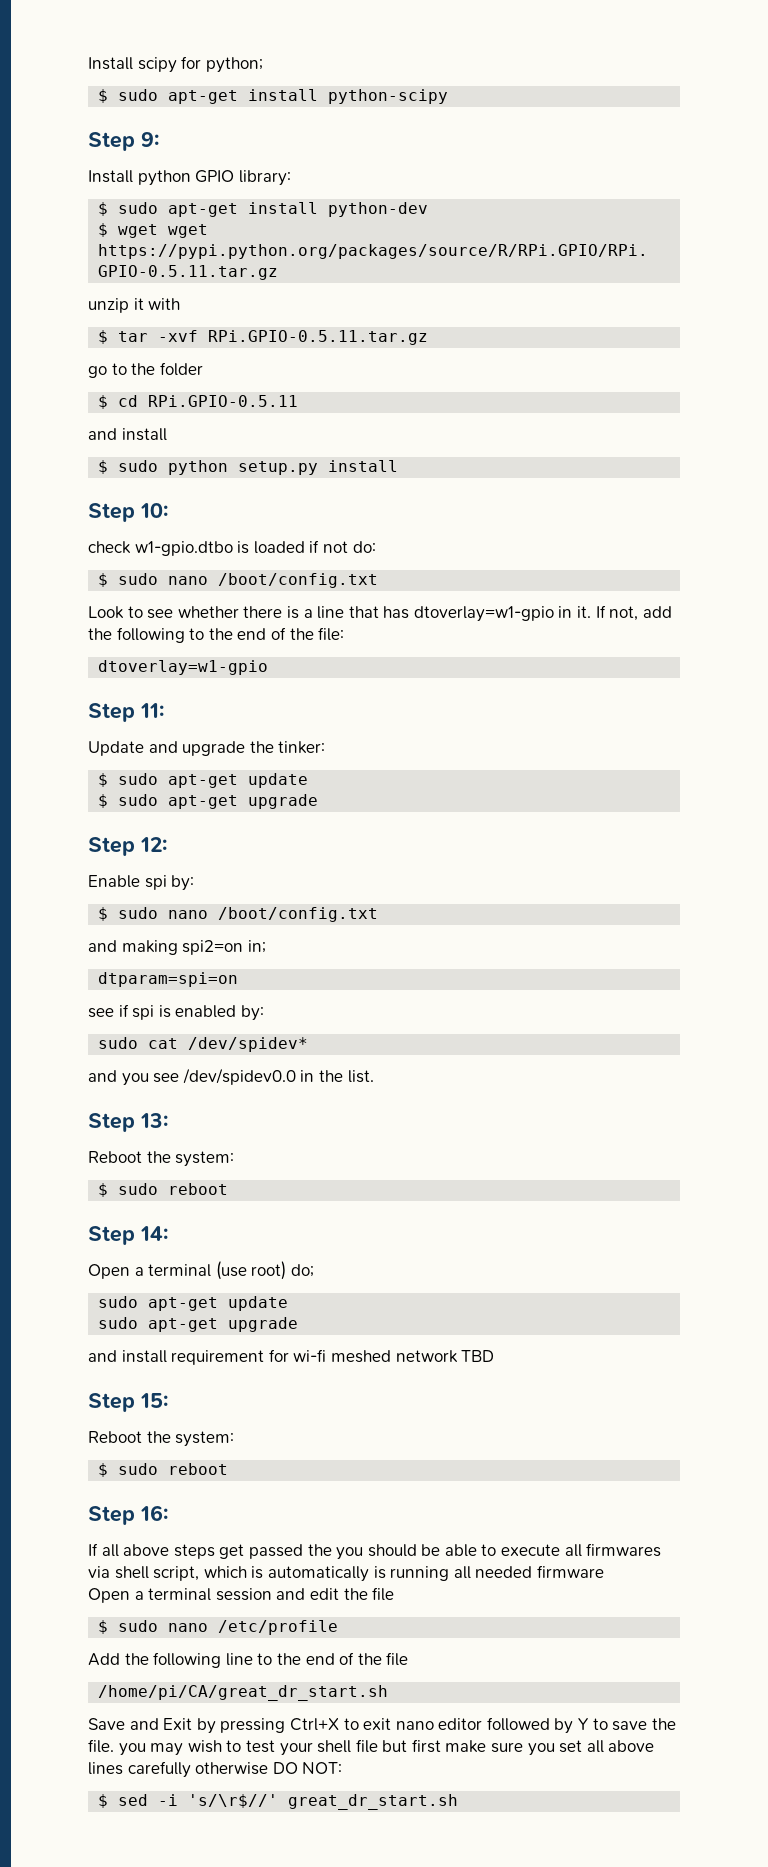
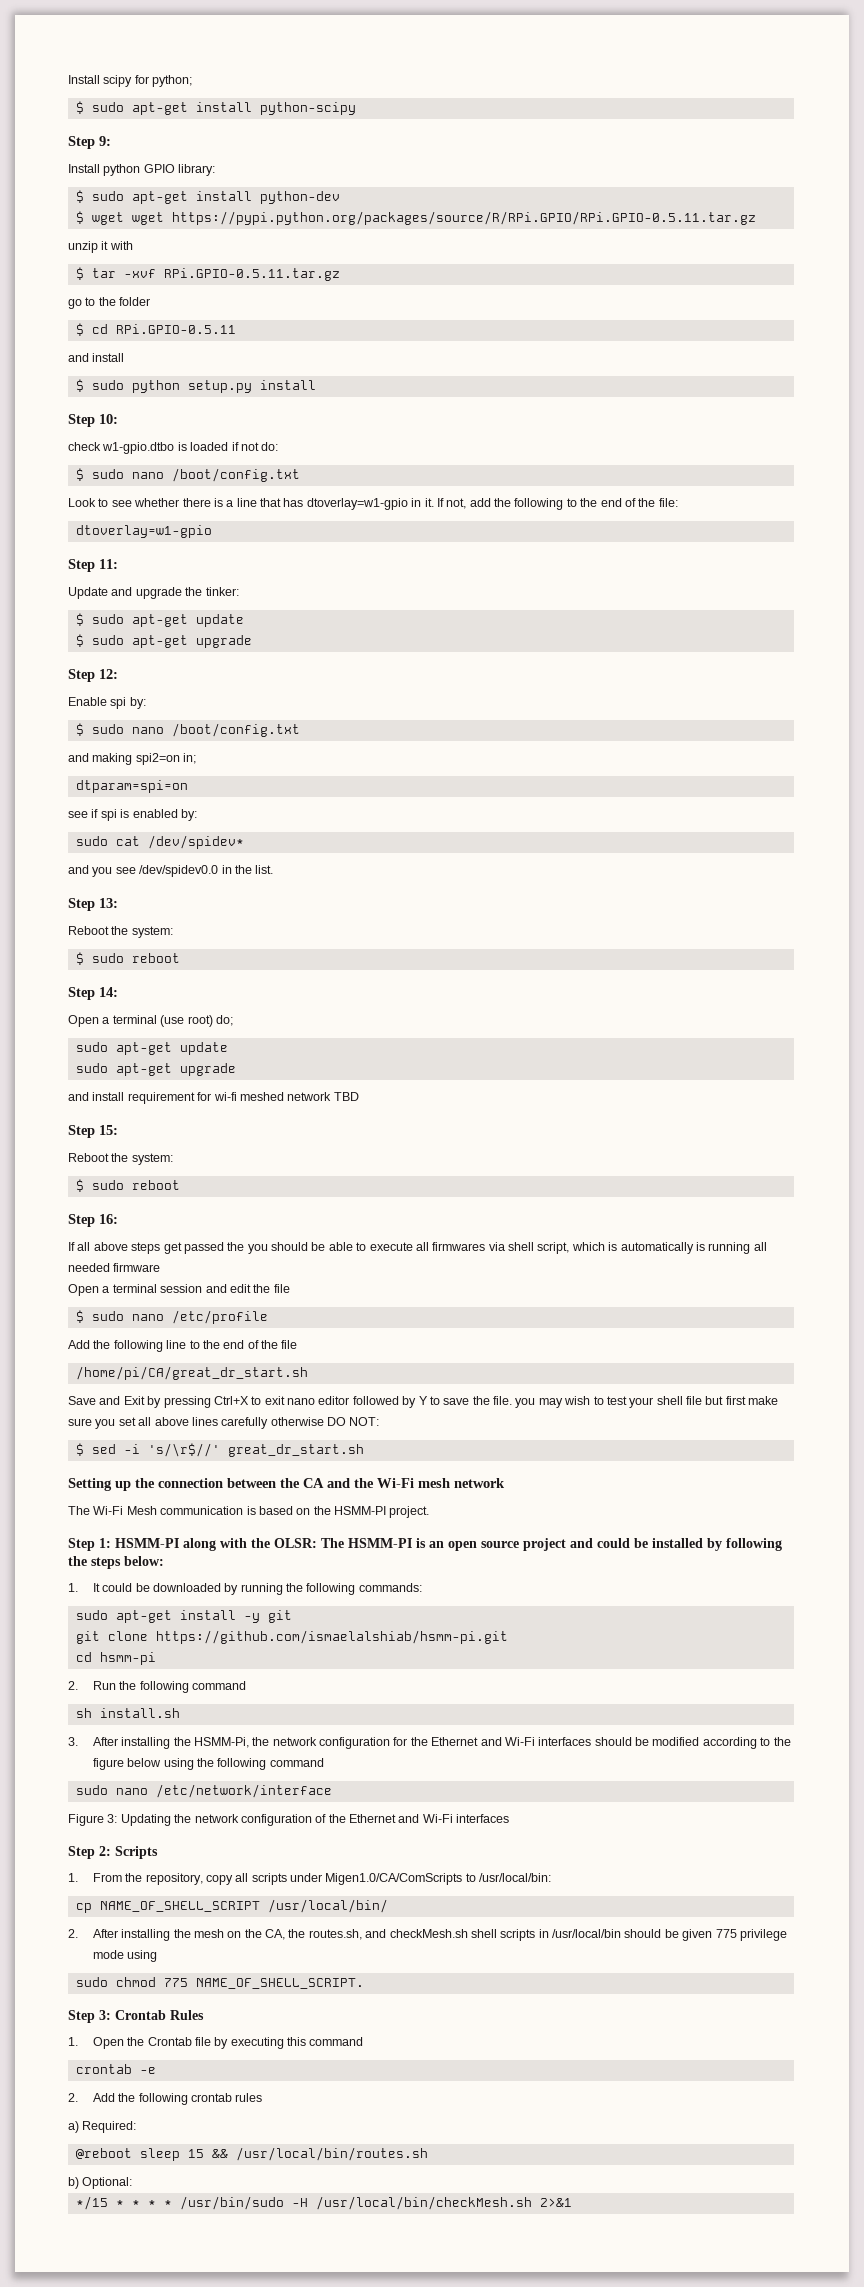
(459, 1802) none -> [68,1478,505,1491] [68,1506,430,1518] [68,1538,782,1551] [68,1556,164,1569] [68,1583,422,1595] [75,1610,292,1623] [75,1630,508,1644] [75,1652,156,1665] [68,1681,246,1693] [75,1708,180,1718] [68,1737,791,1749] [92,1758,324,1770] [75,1784,332,1798] [68,1814,510,1826] [68,1846,158,1859] [68,1873,552,1885] [75,1899,388,1913] [68,1929,787,1941] [92,1950,158,1962] [75,1977,364,1989] [68,2010,204,2023] [68,2037,364,2049] [75,2064,156,2074] [68,2093,263,2105] [68,2121,137,2133] [75,2147,428,2161] [68,2177,133,2189] [75,2196,572,2210] // Setting up the connection between the CA and the Wi-Fi mesh network // The Wi-Fi Mesh communication is based on the HSMM-PI project. // Step 1: HSMM-PI along with the OLSR: The HSMM-PI is an open source project and could be installed by following the steps below: // 1. It could be downloaded by running the following commands: // sudo apt-get install -y git // git clone https://github.com/ismaelalshiab/hsmm-pi.git // cd hsmm-pi // 2. Run the following command // sh install.sh // 3. After installing the HSMM-Pi, the network configuration for the Ethernet and Wi-Fi interfaces should be modified according to the figure below using the following command // sudo nano /etc/network/interface // Figure 3: Updating the network configuration of the Ethernet and Wi-Fi interfaces // Step 2: Scripts // 1. From the repository, copy all scripts under Migen1.0/CA/ComScripts to /usr/local/bin: // cp NAME_OF_SHELL_SCRIPT /usr/local/bin/ // 2. After installing the mesh on the CA, the routes.sh, and checkMesh.sh shell scripts in /usr/local/bin should be given 775 privilege mode using // sudo chmod 775 NAME_OF_SHELL_SCRIPT. // Step 3: Crontab Rules // 1. Open the Crontab file by executing this command // crontab -e // 2. Add the following crontab rules // a) Required: // @reboot sleep 15 && /usr/local/bin/routes.sh // b) Optional: // */15 * * * * /usr/bin/sudo -H /usr/local/bin/checkMesh.sh 2>&1

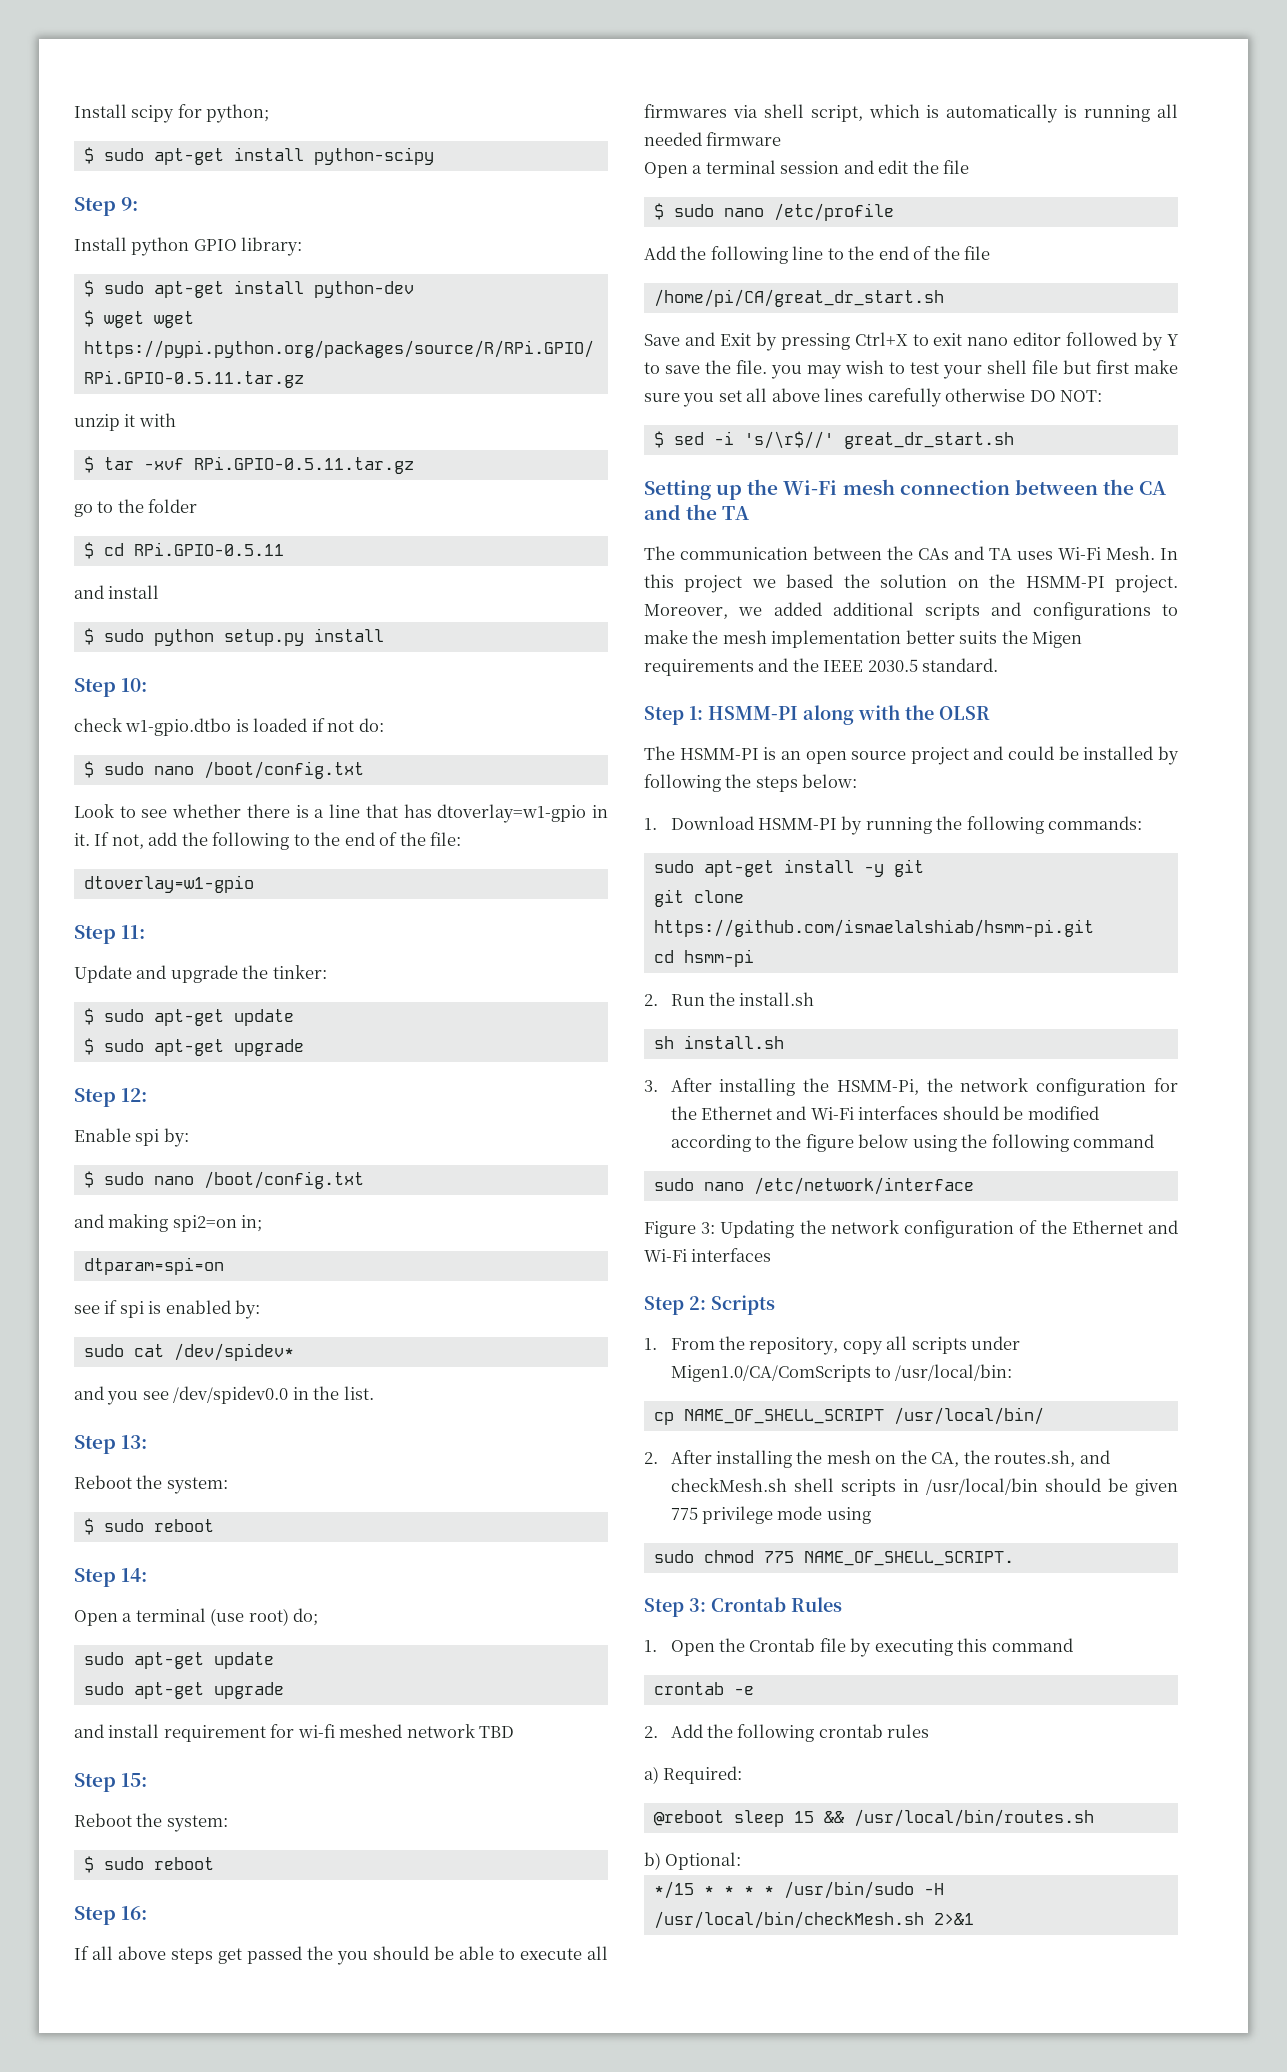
(155, 1483) none -> [783,479,895,495] Wi-Fi mesh
[377,1478,505,1488] [68,1506,430,1518] Wi-Fi mesh network // The Wi-Fi Mesh communication is based on the HSMM-PI project. -> [722,506,750,520] [644,546,1178,560] [644,574,1178,593] [644,602,1178,620] [644,630,1083,648] [644,658,999,676] TA // The communication between the CAs and TA uses Wi-Fi Mesh. In this project we based the solution on the HSMM-PI project. Moreover, we added additional scripts and configurations to make the mesh implementation better suits the Migen requirements and the IEEE 2030.5 standard.
[274,1538,317,1548] OLSR: -> [939,706,990,720] OLSR //
[92,1583,221,1592] It could be downloaded -> [670,816,837,830] Download HSMM-PI
[139,1681,246,1693] following command -> [739,992,815,1006] install.sh

